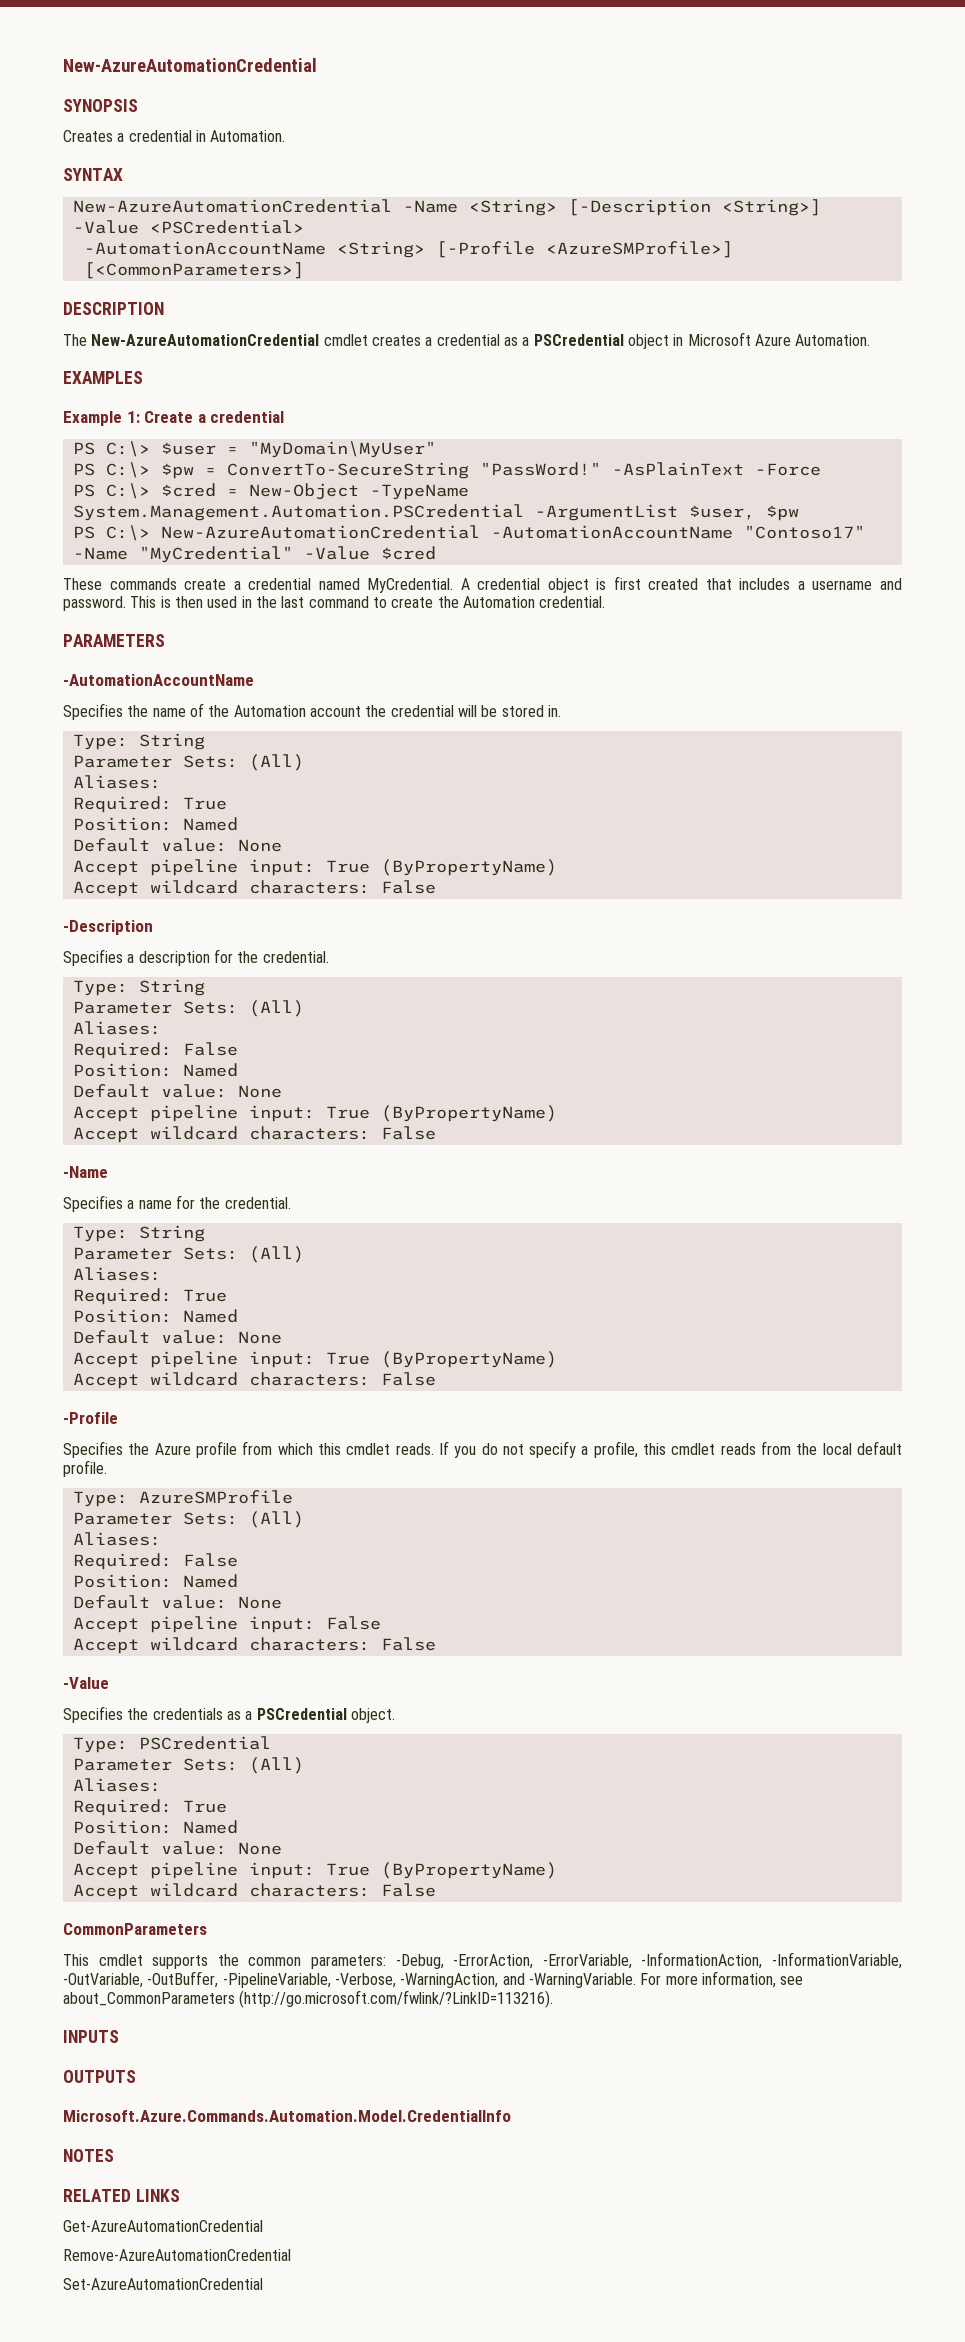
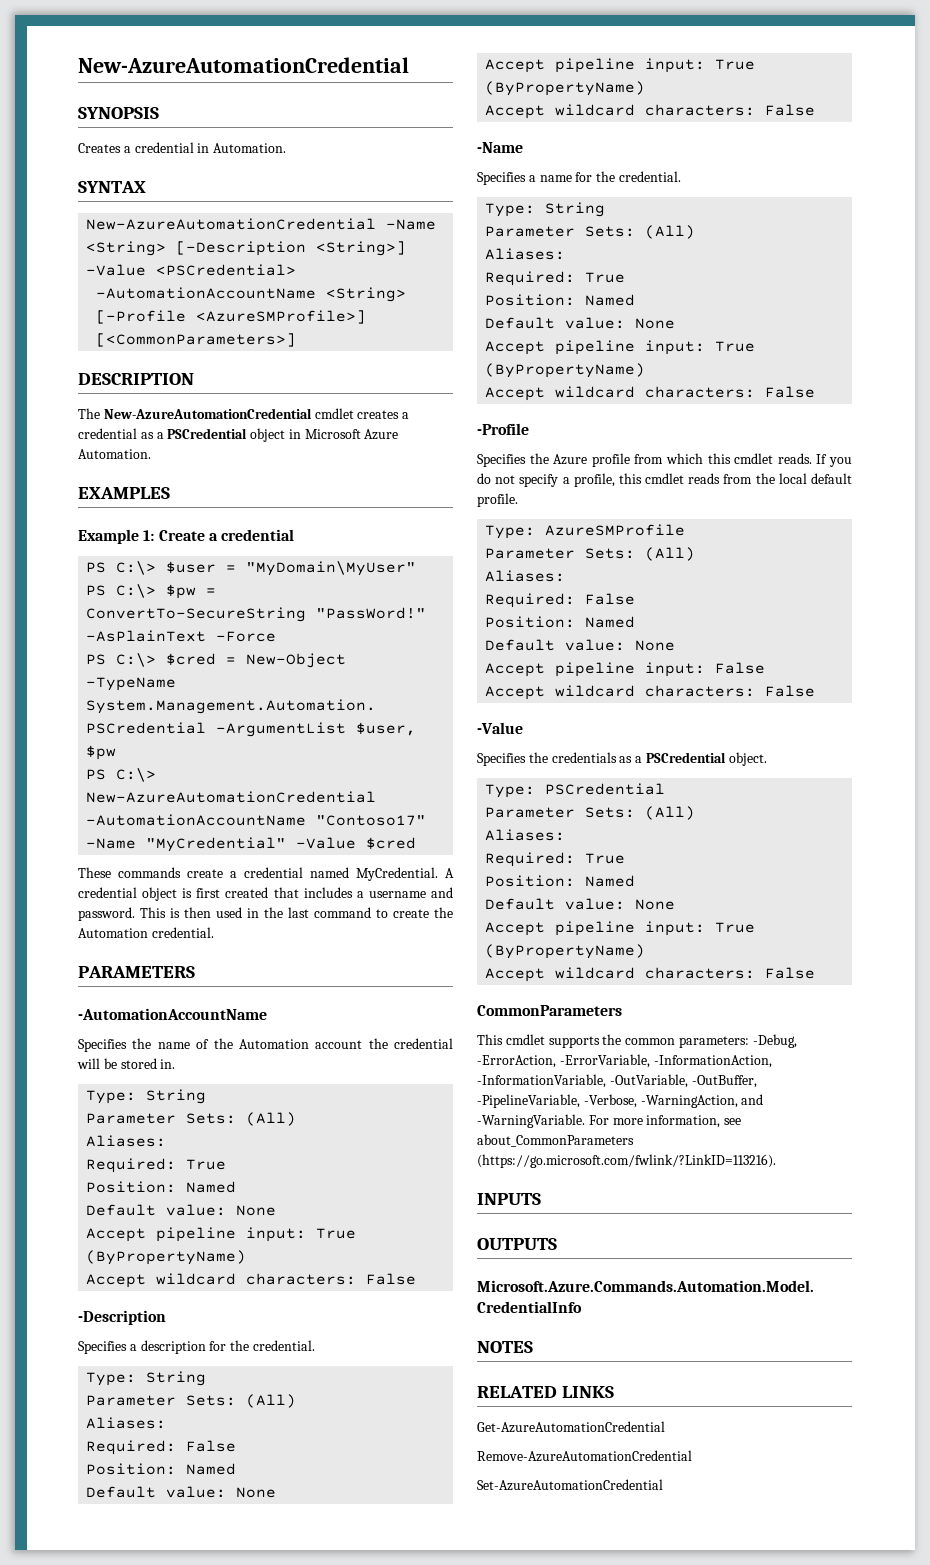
[239,1990,554,2008] (http://go.microsoft.com/fwlink/?LinkID=113216). -> [477,1154,776,1168] (https://go.microsoft.com/fwlink/?LinkID=113216).

